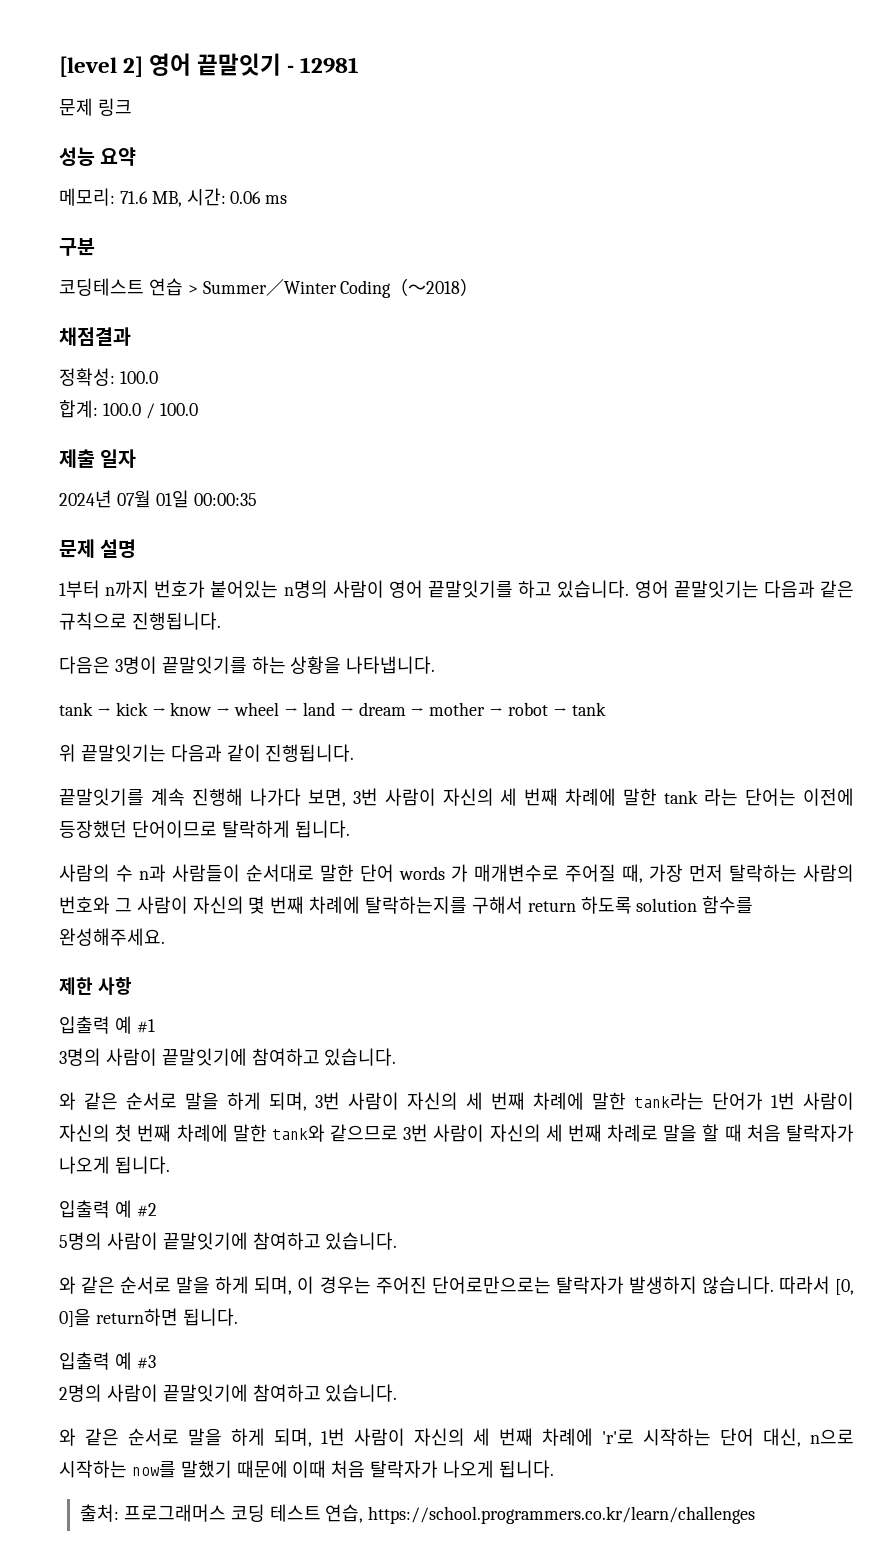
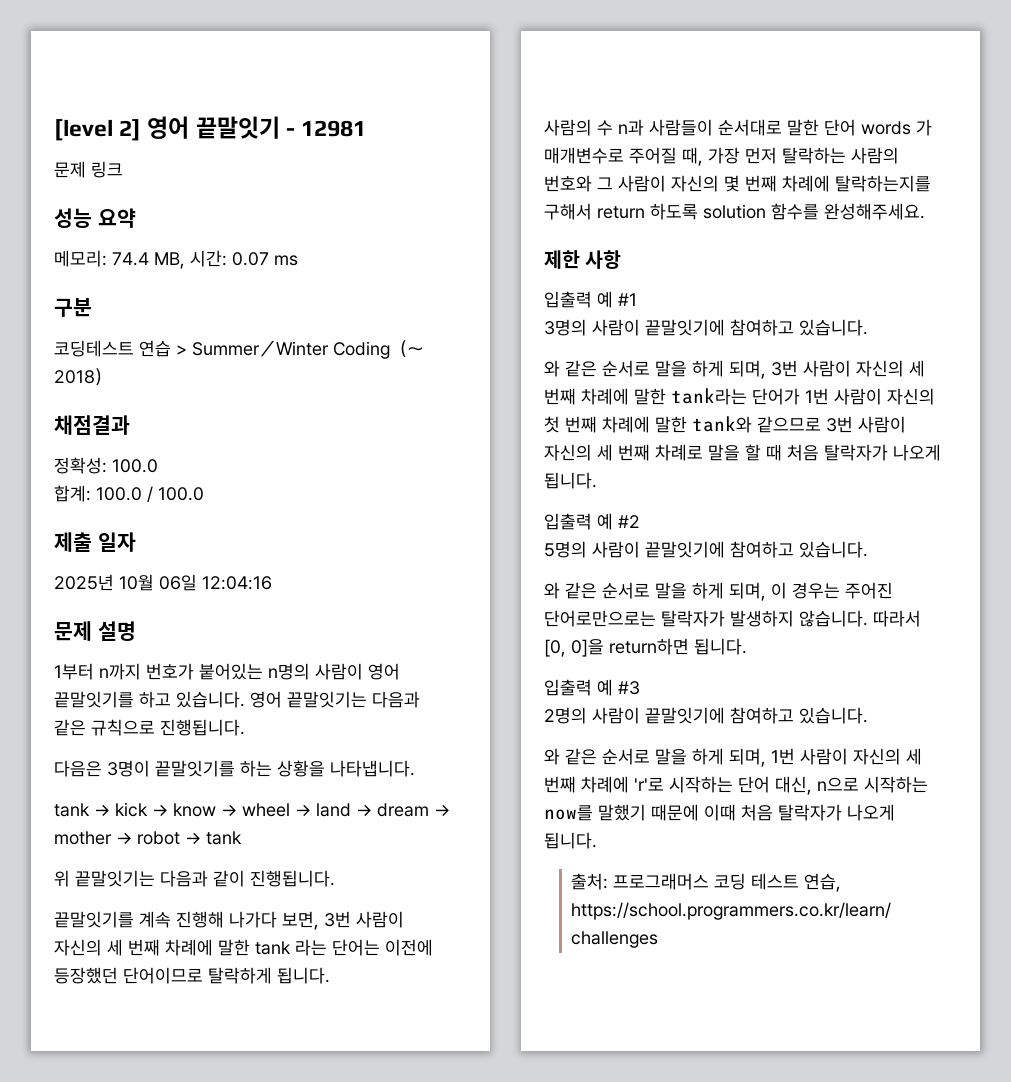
[119,191,148,204] 71.6 -> [112,252,149,266] 74.4
[230,191,262,204] 0.06 -> [232,252,269,266] 0.07
[59,490,257,508] 2024년 07월 01일 00:00:35 -> [54,574,272,591] 2025년 10월 06일 12:04:16

